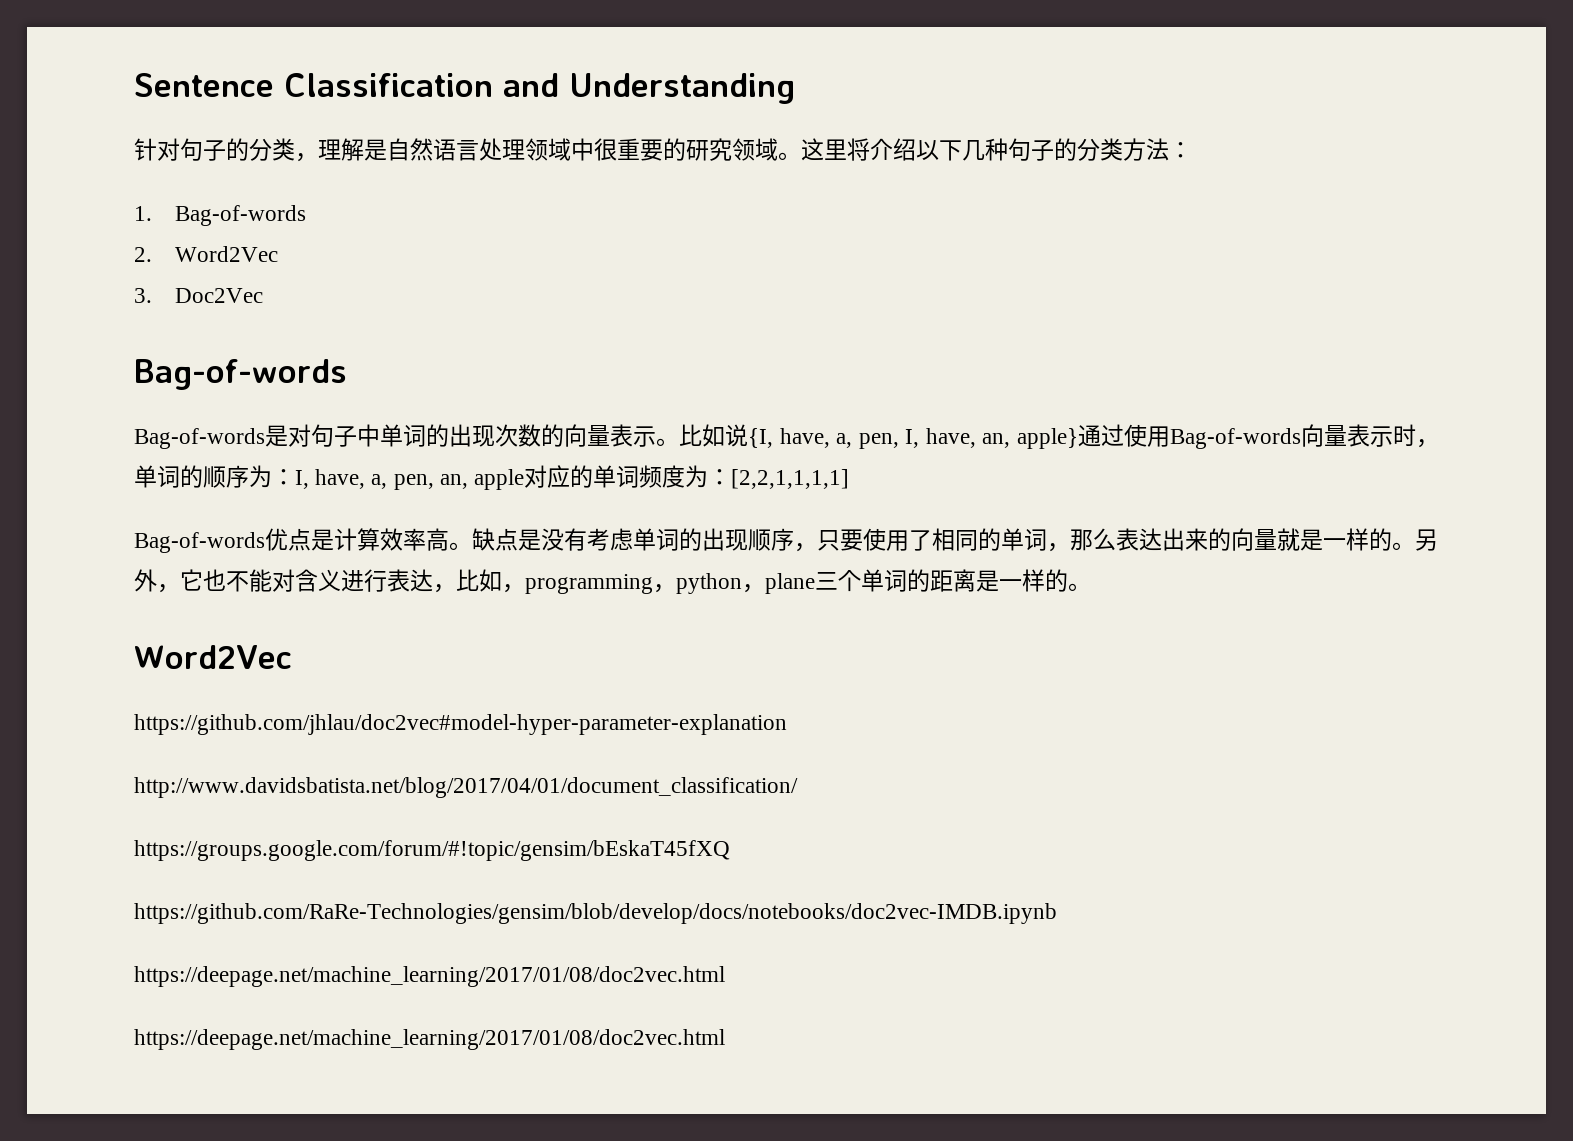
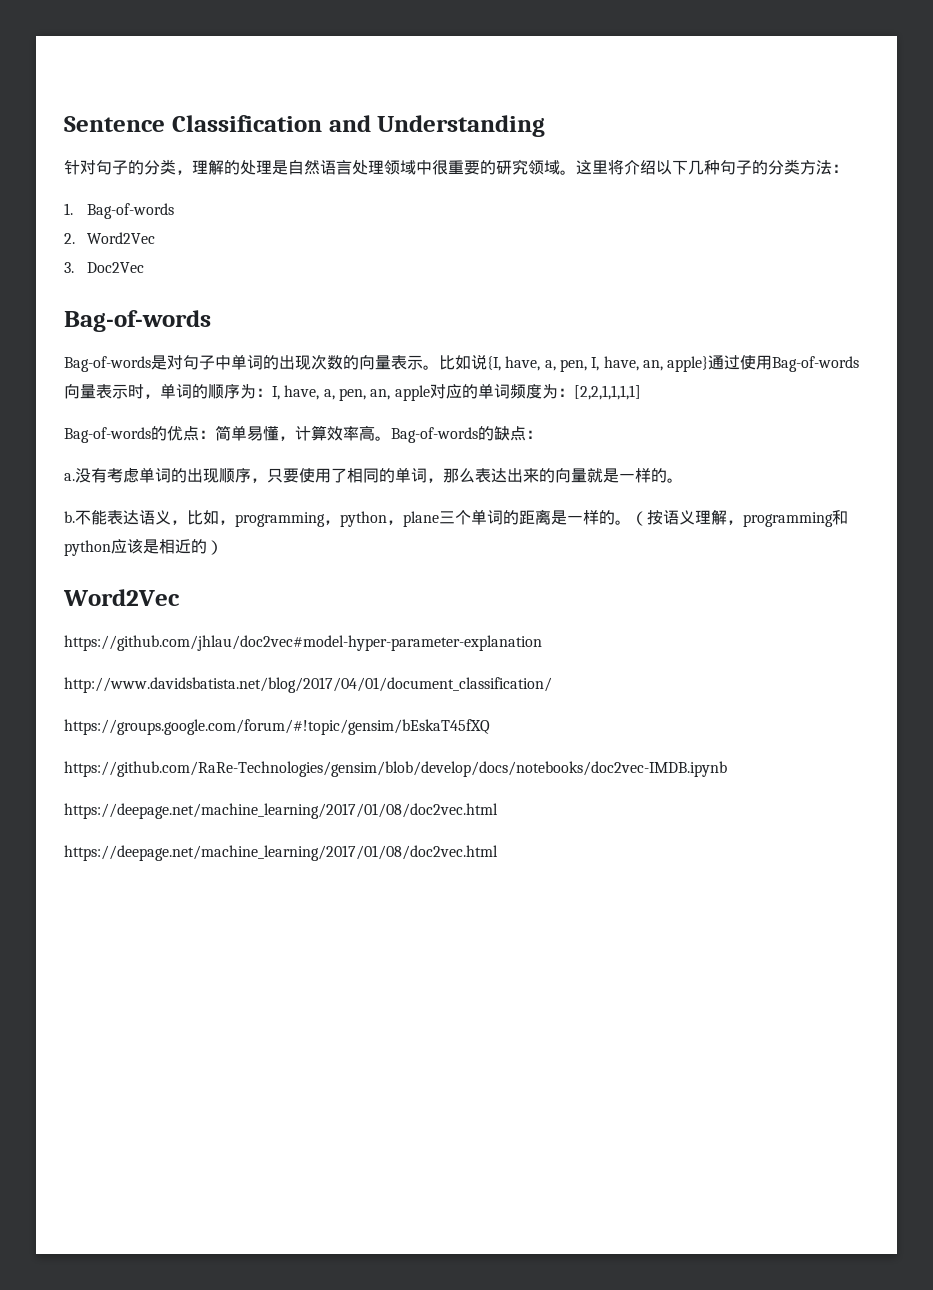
(364, 149) none -> [224,160,272,175] 的处理
[265,528,541,551] 优点是计算效率高。缺点是 -> [151,425,542,443] [64,473,75,481] 的优点：简单易懂，计算效率高。Bag-of-words的缺点： // a.
[1415,529,1438,551] [134,569,433,593] 另外，它也不能对含义进行表达 -> [64,510,171,525] // b.不能表达语义
(1091, 587) none -> [631,510,848,527] [64,539,223,556] （按语义理解，programming和python应该是相近的）

